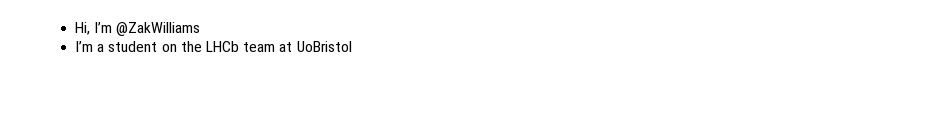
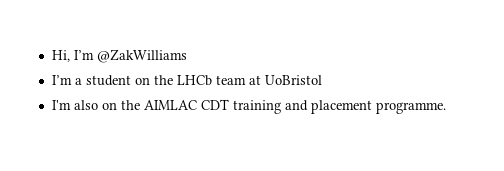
(352, 46) none -> [51,99,446,114] // I'm also on the AIMLAC CDT training and placement programme.

